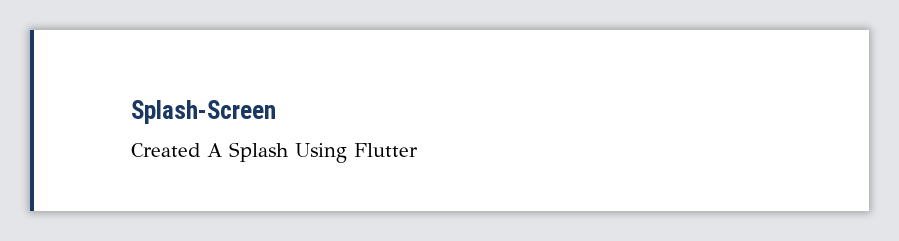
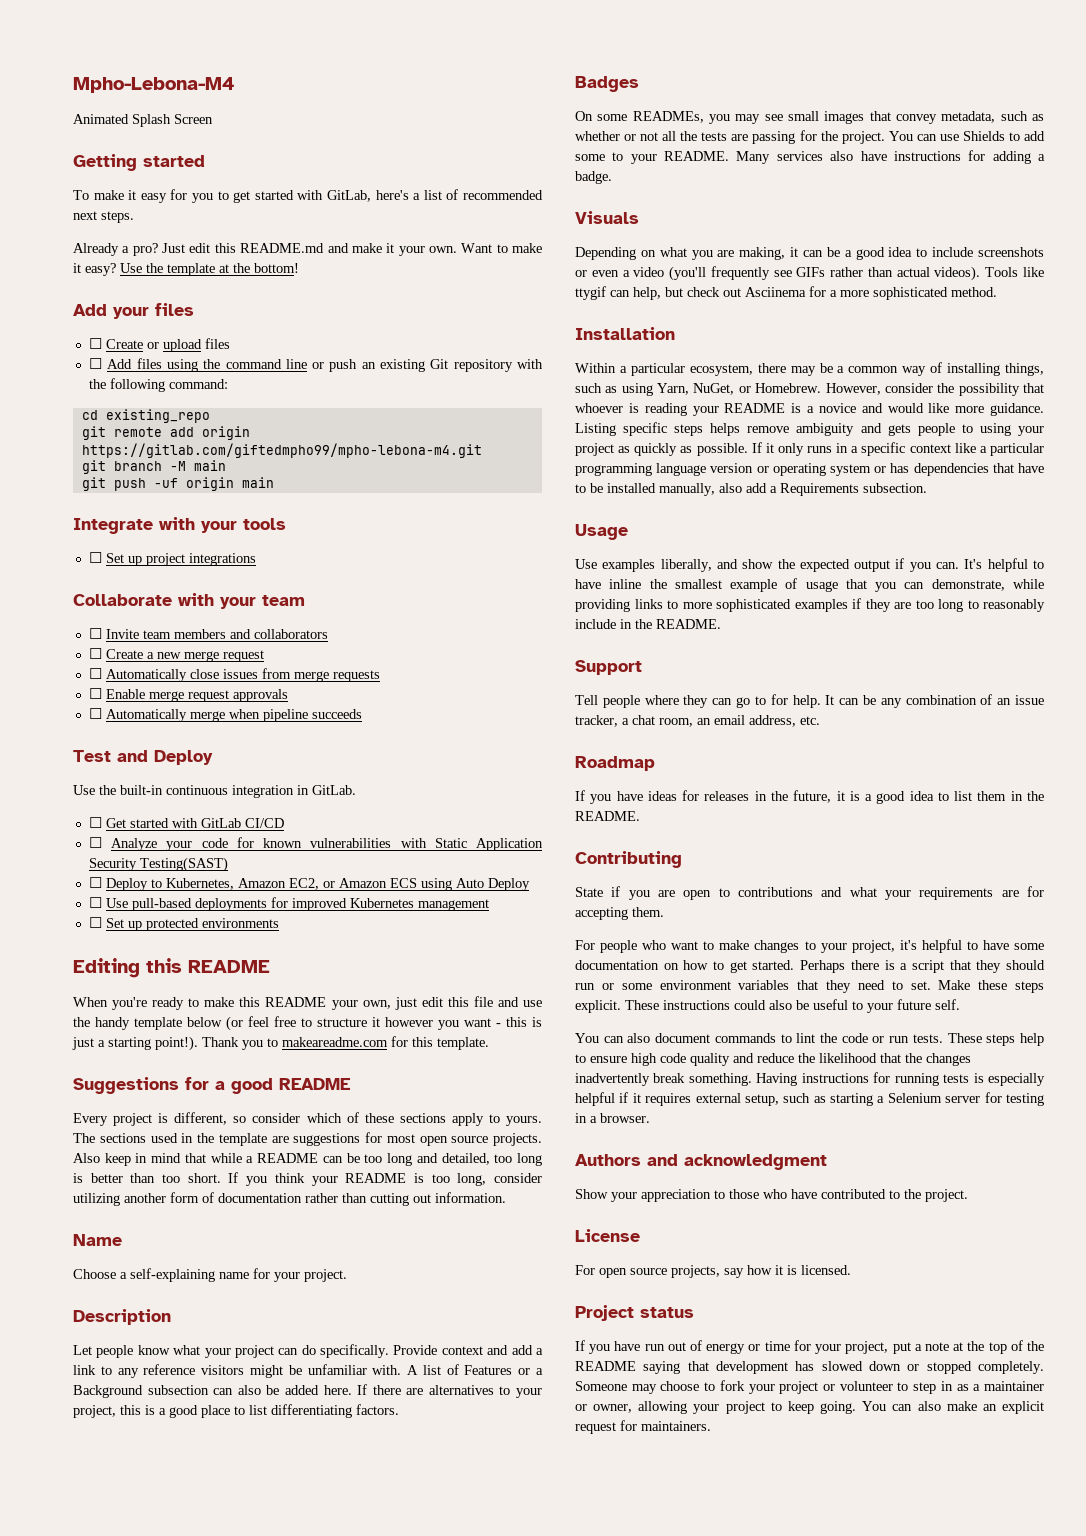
[131,100,276,124] [131,142,418,163] Splash-Screen // Created A Splash Using Flutter -> [73,77,235,93] [73,114,213,127] [73,154,205,171] [73,189,544,203] [73,211,134,223] [73,243,542,256] [73,263,299,276] [73,303,194,319] [88,338,230,352] [88,358,544,372] [88,378,228,392] [81,409,210,423] [81,426,250,440] [81,443,482,458] [81,460,226,474] [81,477,274,491] [73,517,286,534] [88,552,256,566] [73,593,305,609] [88,628,328,639] [88,648,264,662] [88,668,380,682] [88,688,288,702] [88,708,362,722] [73,750,213,765] [73,785,356,798] [88,817,284,828] [88,837,543,851] [88,857,228,872] [88,877,530,891] [88,897,489,911] [88,917,279,931] [73,958,270,978] [73,996,542,1010] [73,1016,542,1031] [72,1036,489,1051] [73,1077,351,1094] [73,1112,542,1126] [73,1132,542,1146] [73,1153,542,1166] [73,1172,542,1186] [73,1192,506,1206] [73,1234,122,1246] [73,1268,347,1282] [73,1309,171,1325] [73,1344,543,1358] [73,1364,543,1378] [73,1384,542,1398] [73,1404,399,1418] [575,76,639,92] [575,111,1044,124] [575,130,1045,144] [575,150,1045,164] [575,171,612,184] [575,211,639,224] [575,247,1044,260] [575,266,1044,281] [575,286,997,300] [575,327,675,340] [575,362,1044,376] [575,383,1044,396] [575,403,1044,416] [575,422,1044,436] [575,442,1044,456] [575,463,1044,476] [575,483,927,496] [575,524,628,540] [575,558,1045,572] [575,578,1044,592] [575,598,1045,612] [575,619,721,629] [575,660,642,675] [575,694,1044,708] [575,715,820,727] [575,756,655,771] [575,790,1044,804] [575,811,640,821] [575,851,682,868] [575,886,1044,900] [575,907,664,920] [575,939,1044,953] [575,960,1045,973] [575,980,1044,993] [575,999,960,1013] [575,1033,1044,1046] [575,1053,971,1066] [575,1072,1045,1086] [575,1092,1044,1106] [575,1113,650,1123] [575,1154,827,1170] [575,1189,968,1202] [575,1229,640,1242] [575,1265,851,1278] [575,1305,694,1321] [575,1340,1044,1354] [575,1361,1044,1374] [575,1380,1044,1394] [575,1401,1044,1414] [575,1420,711,1434] Mpho-Lebona-M4 // Animated Splash Screen // Getting started // To make it easy for you to get started with GitLab, here's a list of recommended next steps. // Already a pro? Just edit this README.md and make it your own. Want to make it easy? Use the template at the bottom! // Add your files // ☐ Create or upload files // ☐ Add files using the command line or push an existing Git repository with the following command: // cd existing_repo // git remote add origin https://gitlab.com/giftedmpho99/mpho-lebona-m4.git // git branch -M main // git push -uf origin main // Integrate with your tools // ☐ Set up project integrations // Collaborate with your team // ☐ Invite team members and collaborators // ☐ Create a new merge request // ☐ Automatically close issues from merge requests // ☐ Enable merge request approvals // ☐ Automatically merge when pipeline succeeds // Test and Deploy // Use the built-in continuous integration in GitLab. // ☐ Get started with GitLab CI/CD // ☐ Analyze your code for known vulnerabilities with Static Application Security Testing(SAST) // ☐ Deploy to Kubernetes, Amazon EC2, or Amazon ECS using Auto Deploy // ☐ Use pull-based deployments for improved Kubernetes management // ☐ Set up protected environments // Editing this README // When you're ready to make this README your own, just edit this file and use the handy template below (or feel free to structure it however you want - this is just a starting point!). Thank you to makeareadme.com for this template. // Suggestions for a good README // Every project is different, so consider which of these sections apply to yours. The sections used in the template are suggestions for most open source projects. Also keep in mind that while a README can be too long and detailed, too long is better than too short. If you think your README is too long, consider utilizing another form of documentation rather than cutting out information. // Name // Choose a self-explaining name for your project. // Description // Let people know what your project can do specifically. Provide context and add a link to any reference visitors might be unfamiliar with. A list of Features or a Background subsection can also be added here. If there are alternatives to your project, this is a good place to list differentiating factors. // Badges // On some READMEs, you may see small images that convey metadata, such as whether or not all the tests are passing for the project. You can use Shields to add some to your README. Many services also have instructions for adding a badge. // Visuals // Depending on what you are making, it can be a good idea to include screenshots or even a video (you'll frequently see GIFs rather than actual videos). Tools like ttygif can help, but check out Asciinema for a more sophisticated method. // Installation // Within a particular ecosystem, there may be a common way of installing things, such as using Yarn, NuGet, or Homebrew. However, consider the possibility that whoever is reading your README is a novice and would like more guidance. Listing specific steps helps remove ambiguity and gets people to using your project as quickly as possible. If it only runs in a specific context like a particular programming language version or operating system or has dependencies that have to be installed manually, also add a Requirements subsection. // Usage // Use examples liberally, and show the expected output if you can. It's helpful to have inline the smallest example of usage that you can demonstrate, while providing links to more sophisticated examples if they are too long to reasonably include in the README. // Support // Tell people where they can go to for help. It can be any combination of an issue tracker, a chat room, an email address, etc. // Roadmap // If you have ideas for releases in the future, it is a good idea to list them in the README. // Contributing // State if you are open to contributions and what your requirements are for accepting them. // For people who want to make changes to your project, it's helpful to have some documentation on how to get started. Perhaps there is a script that they should run or some environment variables that they need to set. Make these steps explicit. These instructions could also be useful to your future self. // You can also document commands to lint the code or run tests. These steps help to ensure high code quality and reduce the likelihood that the changes inadvertently break something. Having instructions for running tests is especially helpful if it requires external setup, such as starting a Selenium server for testing in a browser. // Authors and acknowledgment // Show your appreciation to those who have contributed to the project. // License // For open source projects, say how it is licensed. // Project status // If you have run out of energy or time for your project, put a note at the top of the README saying that development has slowed down or stopped completely. Someone may choose to fork your project or volunteer to step in as a maintainer or owner, allowing your project to keep going. You can also make an explicit request for maintainers.

